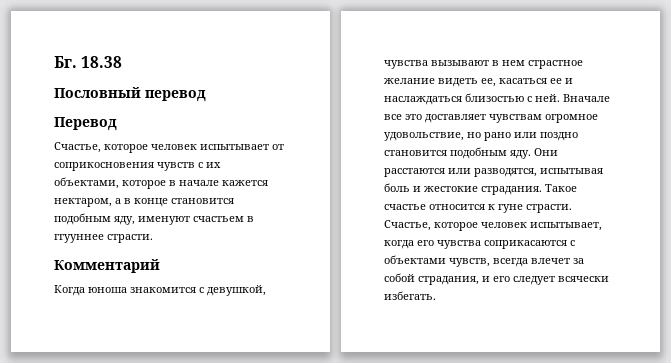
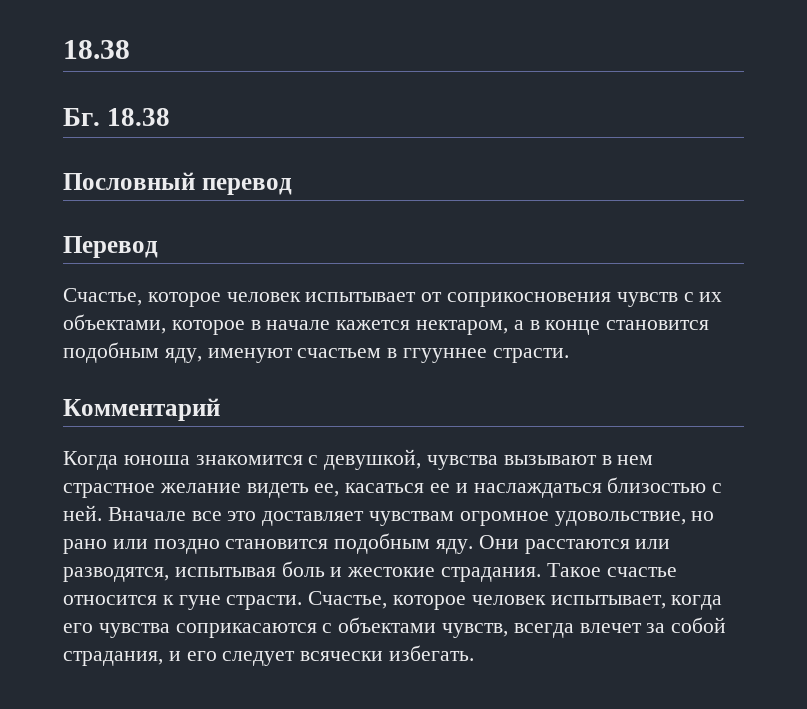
(54, 62) none -> [63,40,130,59] 18.38 //

